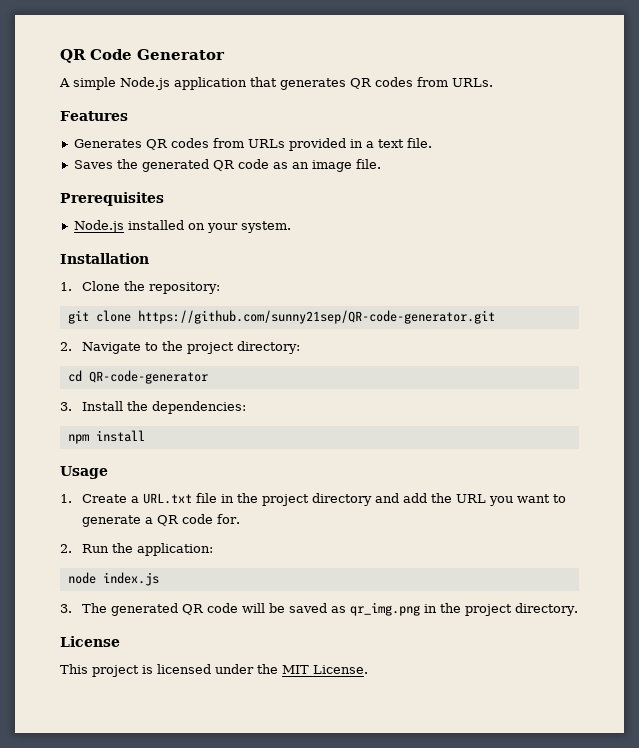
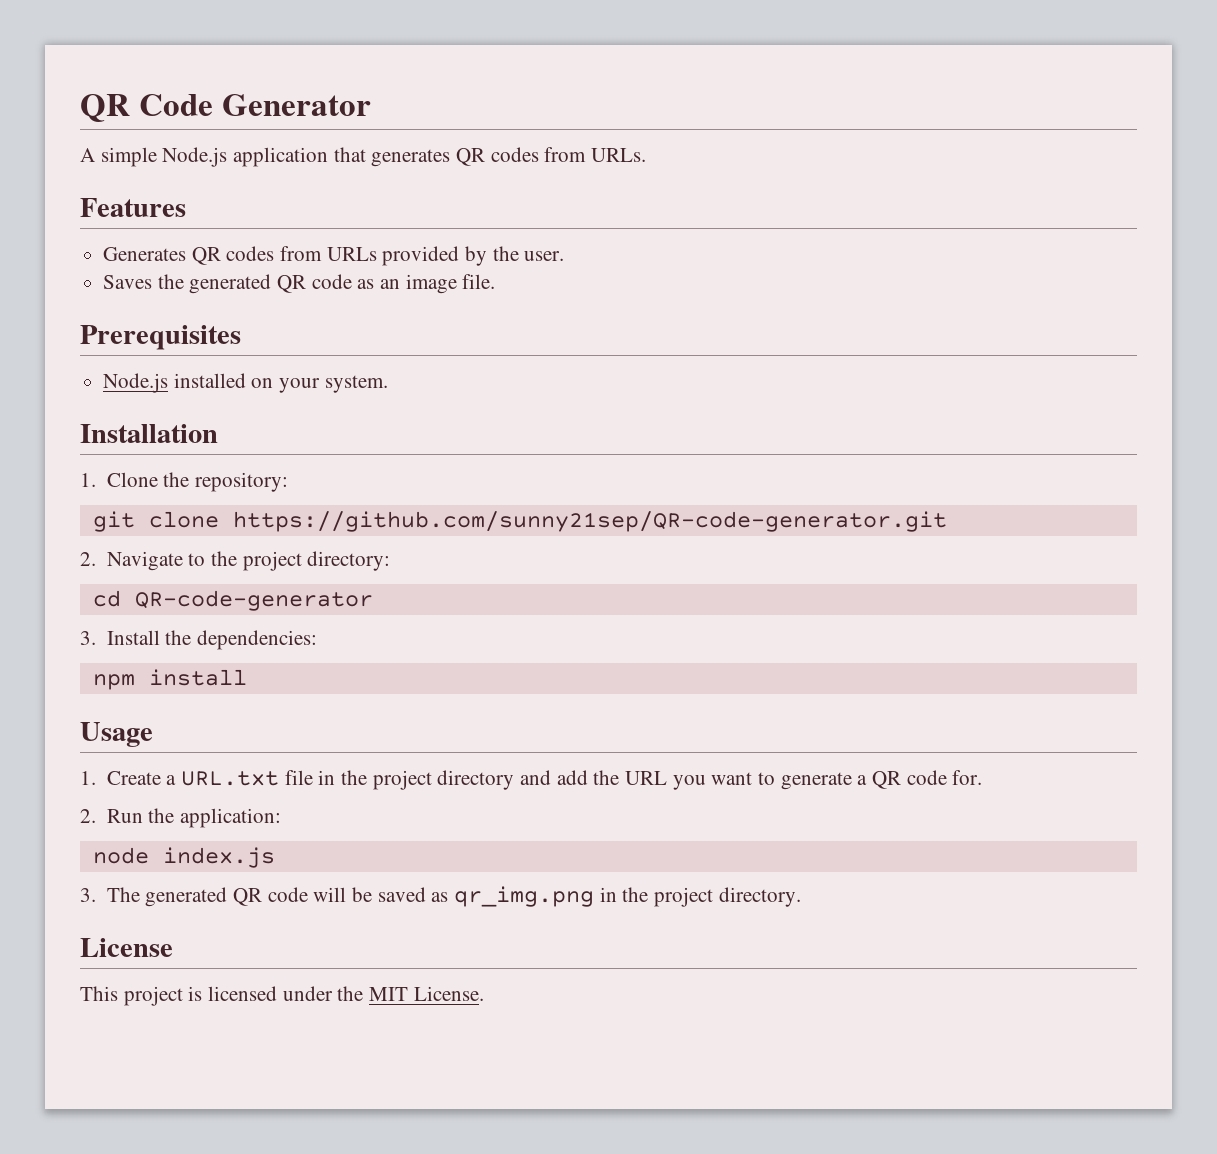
[349,138,432,148] in a text file. -> [465,246,565,266] by the user.

